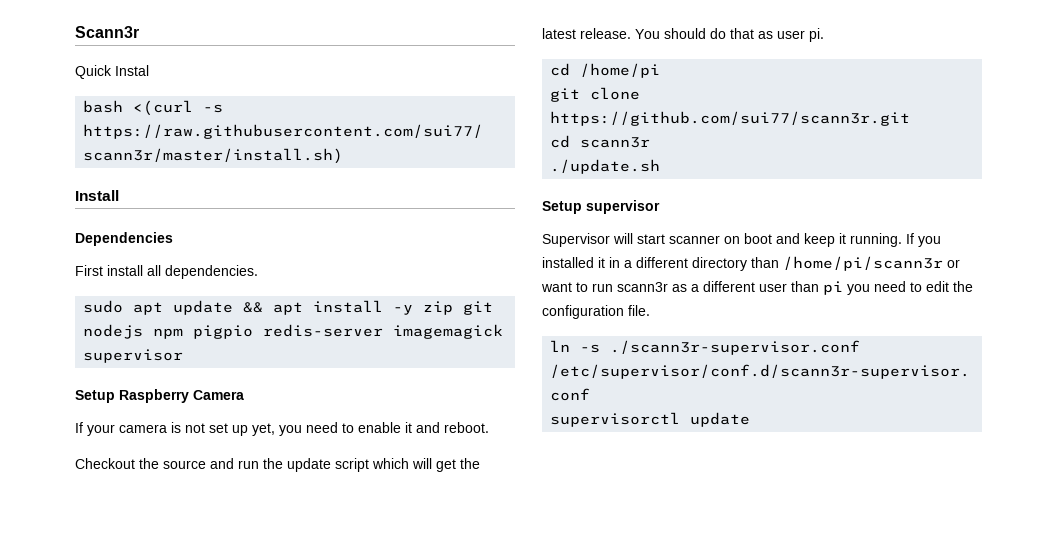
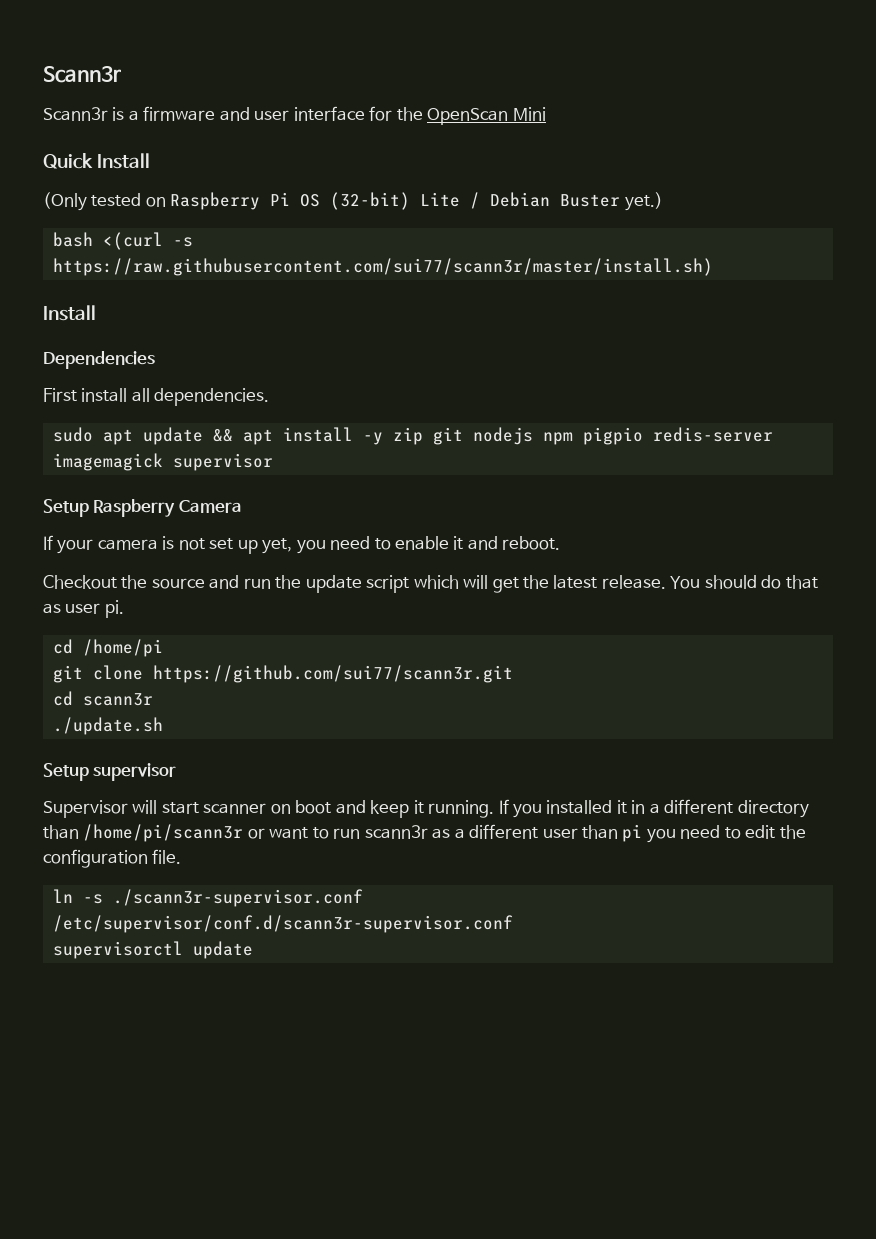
[75,65,149,79] Quick Instal -> [43,106,546,125] [43,153,151,169] [43,192,663,211] Scann3r is a firmware and user interface for the OpenScan Mini // Quick Install // (Only tested on Raspberry Pi OS (32-bit) Lite / Debian Buster yet.)

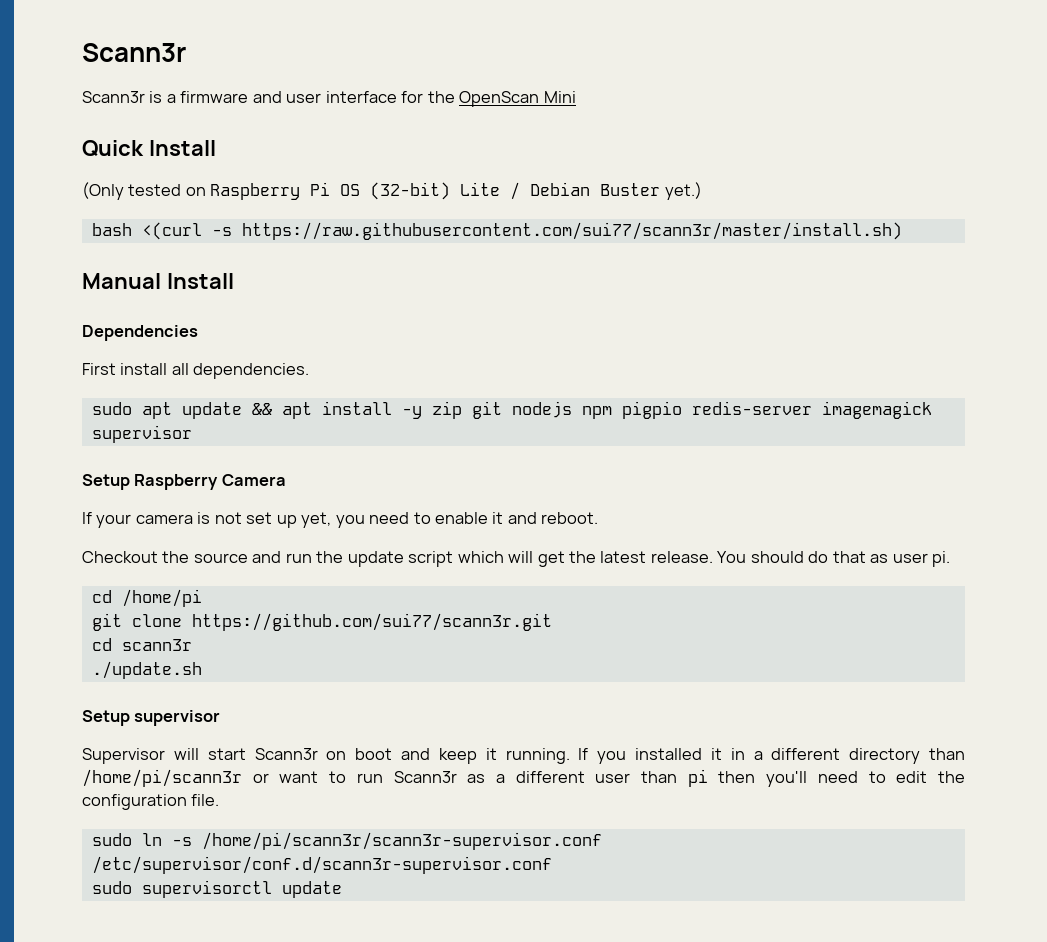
(713, 267) none -> [82,273,161,289] Manual
[203,803,267,814] scanner -> [254,748,318,760] Scann3r
[364,825,428,839] scann3r -> [393,771,457,783] Scann3r
[646,829,676,843] you -> [718,771,808,787] then you'll
(182, 856) none -> [91,833,132,846] sudo
[112,889,363,907] ./scann3r-supervisor.conf -> [201,832,602,850] /home/pi/scann3r/scann3r-supervisor.conf
(513, 924) none -> [91,881,132,894] sudo

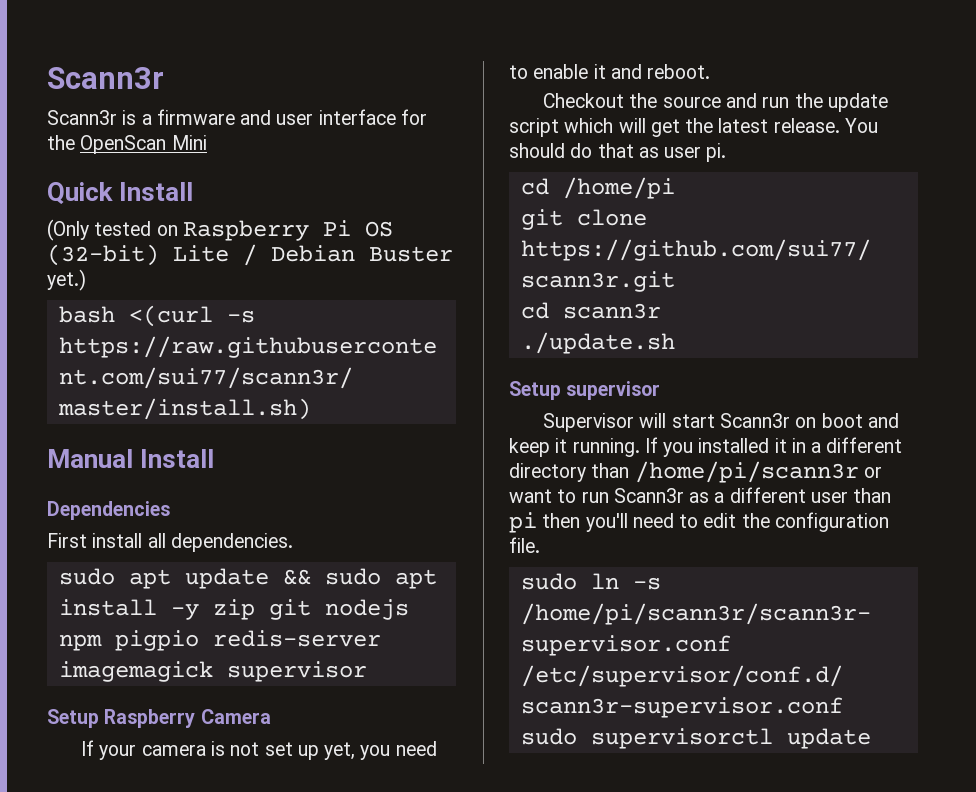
(272, 409) none -> [324,568,381,585] sudo

